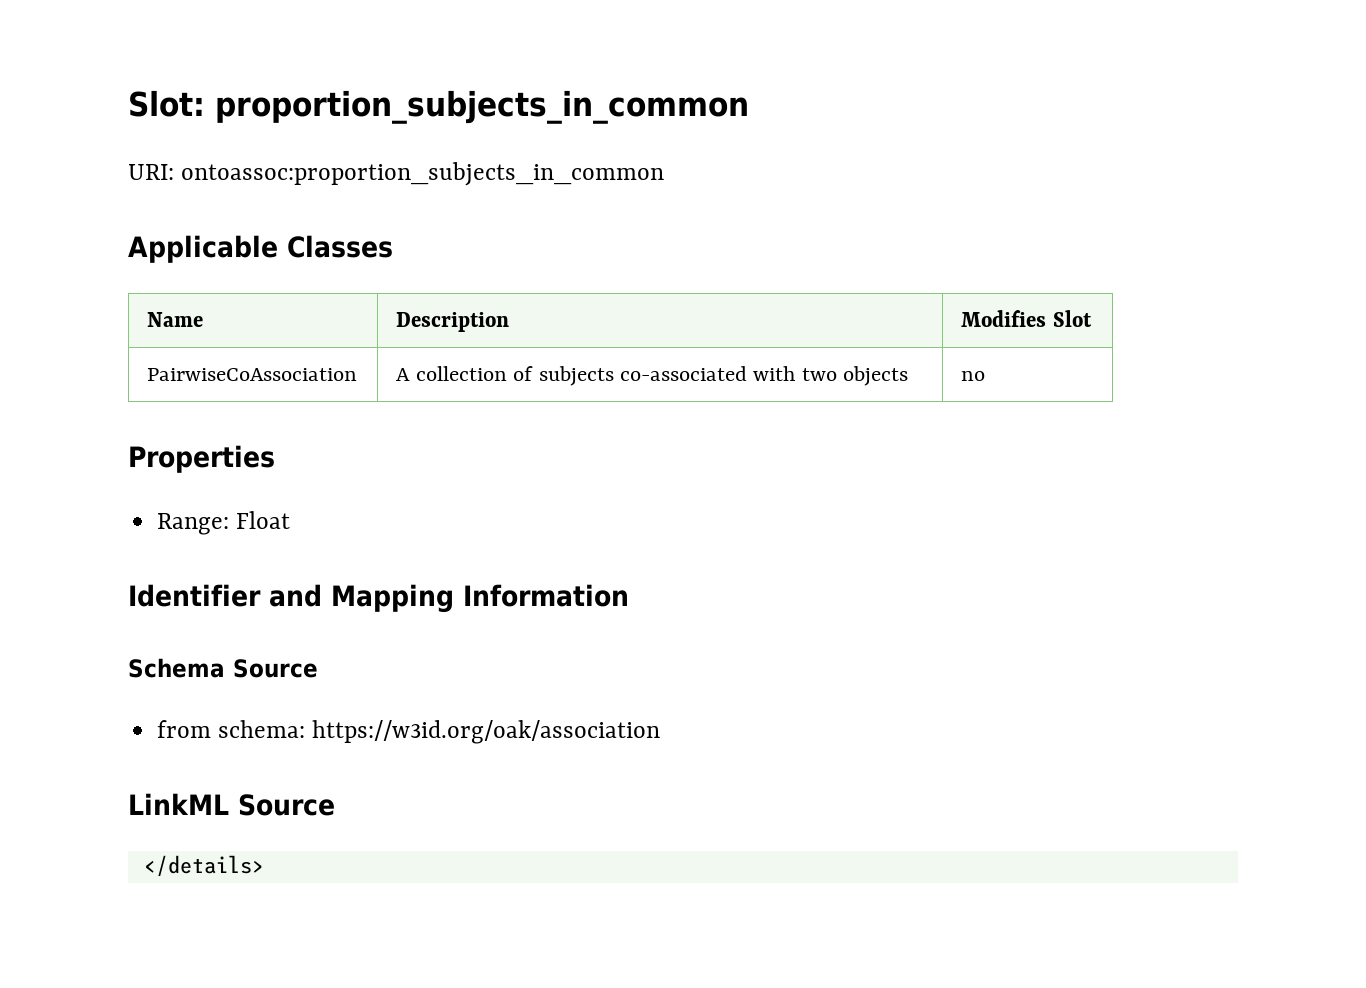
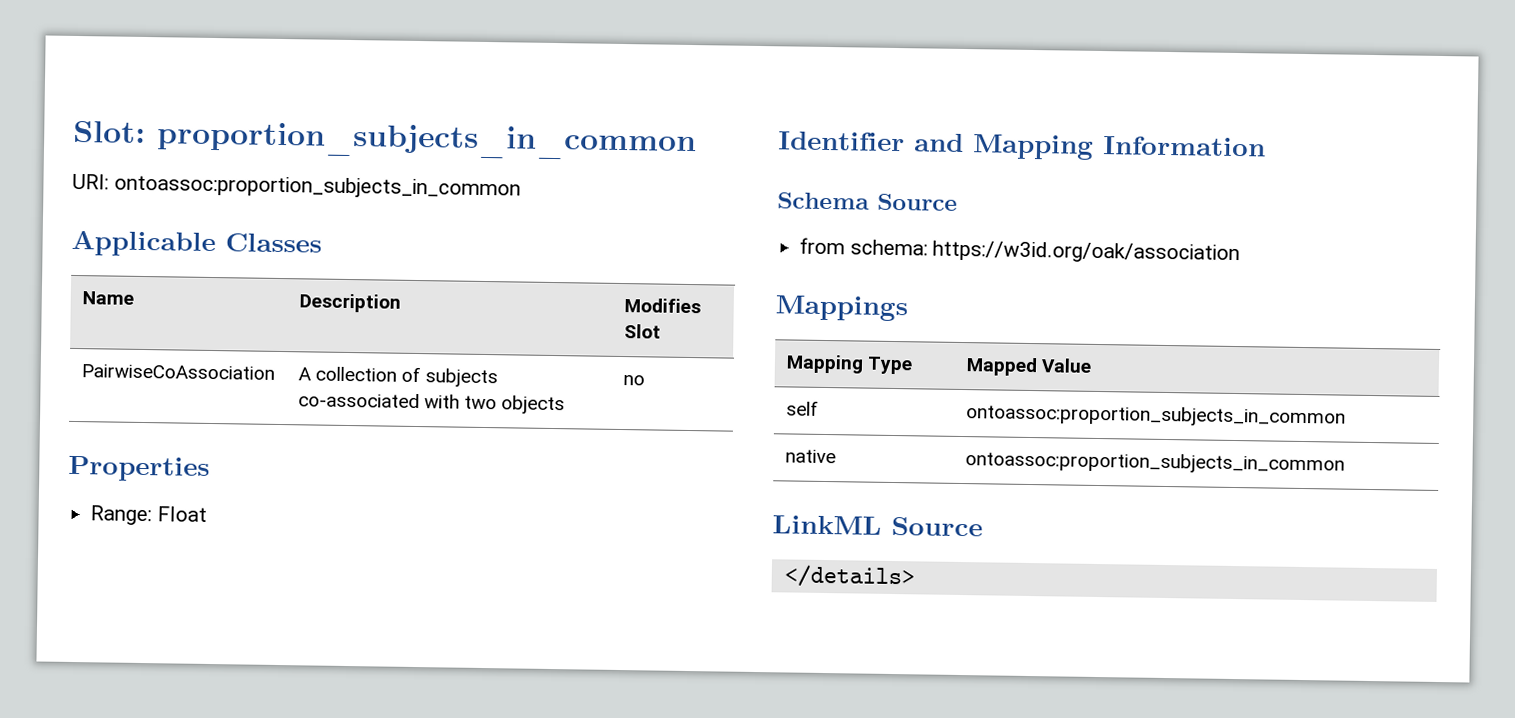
(661, 732) none -> [775,295,908,322] [785,354,913,375] [965,357,1092,377] [785,400,819,416] [965,404,1346,428] [784,449,836,464] [964,451,1345,475] // Mappings // Mapping Type | Mapped Value // self | ontoassoc:proportion_subjects_in_common // native | ontoassoc:proportion_subjects_in_common

